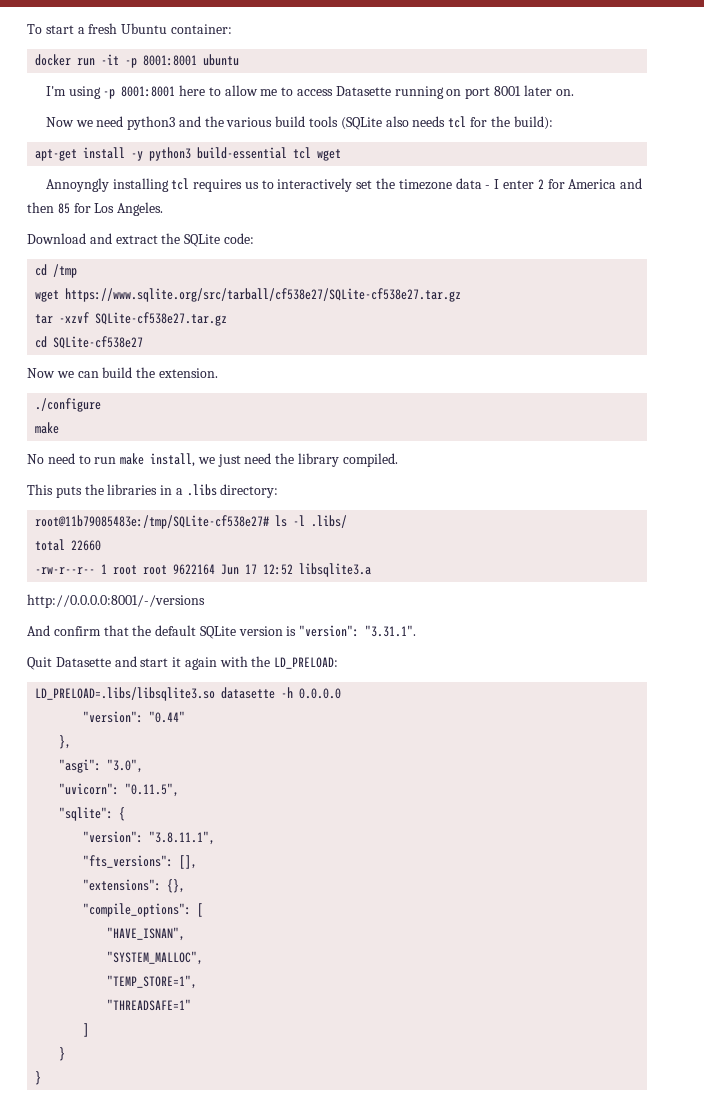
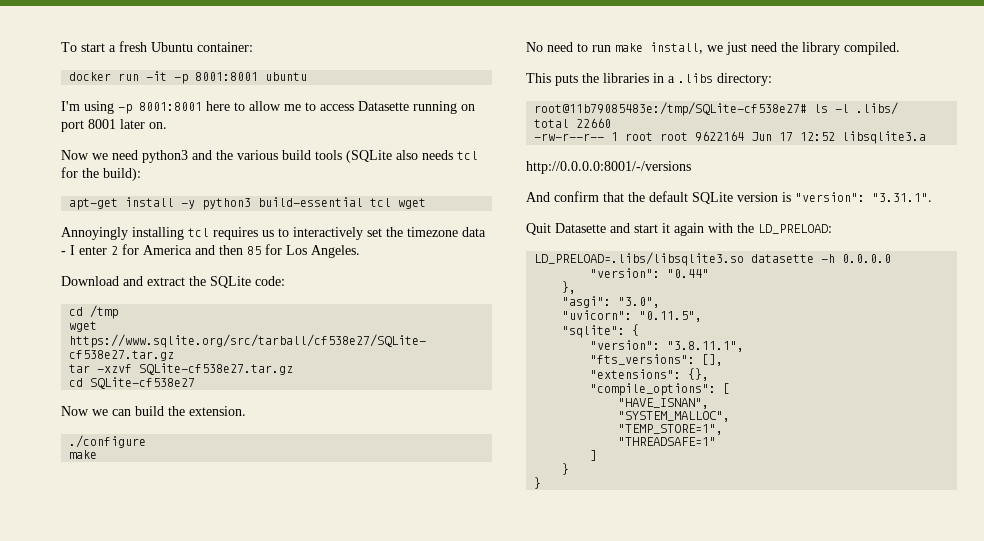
[45,178,109,192] Annoyngly -> [61,227,128,240] Annoyingly

